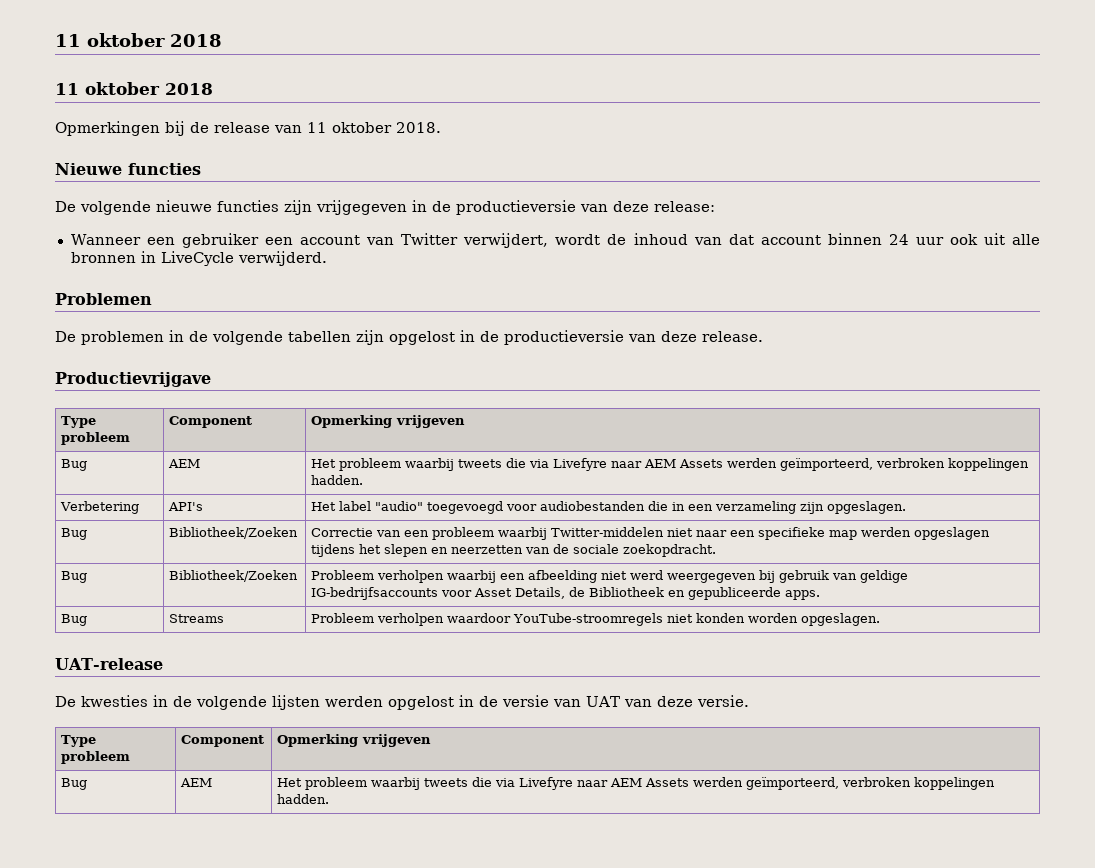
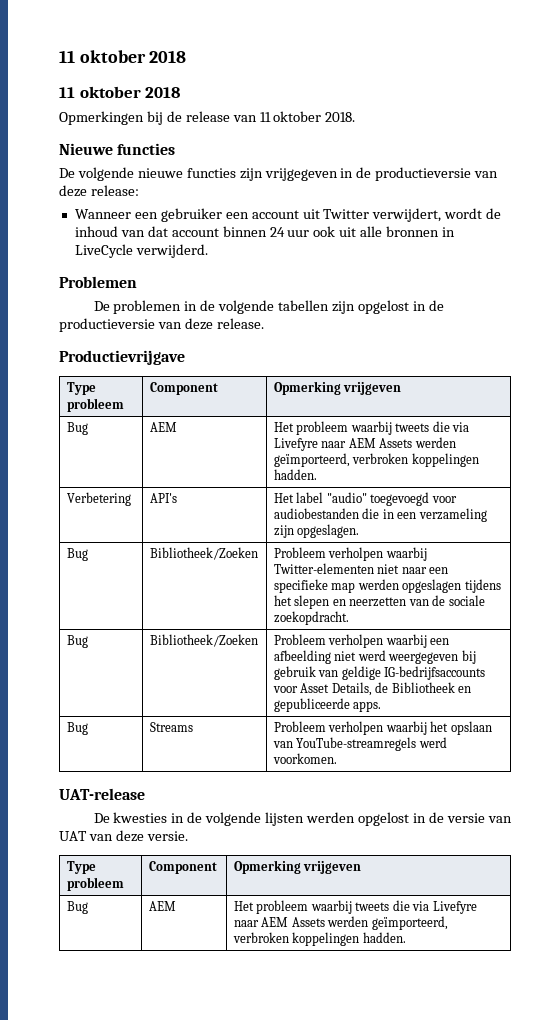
[366,237,395,245] van -> [302,209,320,219] uit
[311,527,665,540] Correctie van een probleem waarbij Twitter-middelen -> [273,547,427,561] [273,563,374,574] Probleem verholpen waarbij Twitter-elementen
[447,613,881,626] waardoor YouTube-stroomregels niet konden worden opgeslagen. -> [385,721,492,735] [272,737,447,751] [272,753,337,764] waarbij het opslaan van YouTube-streamregels werd voorkomen.

